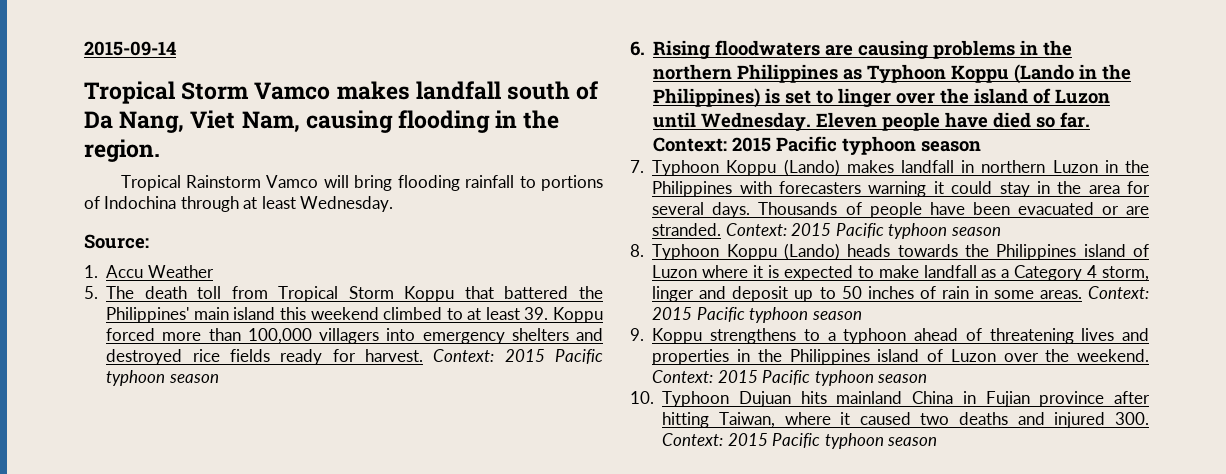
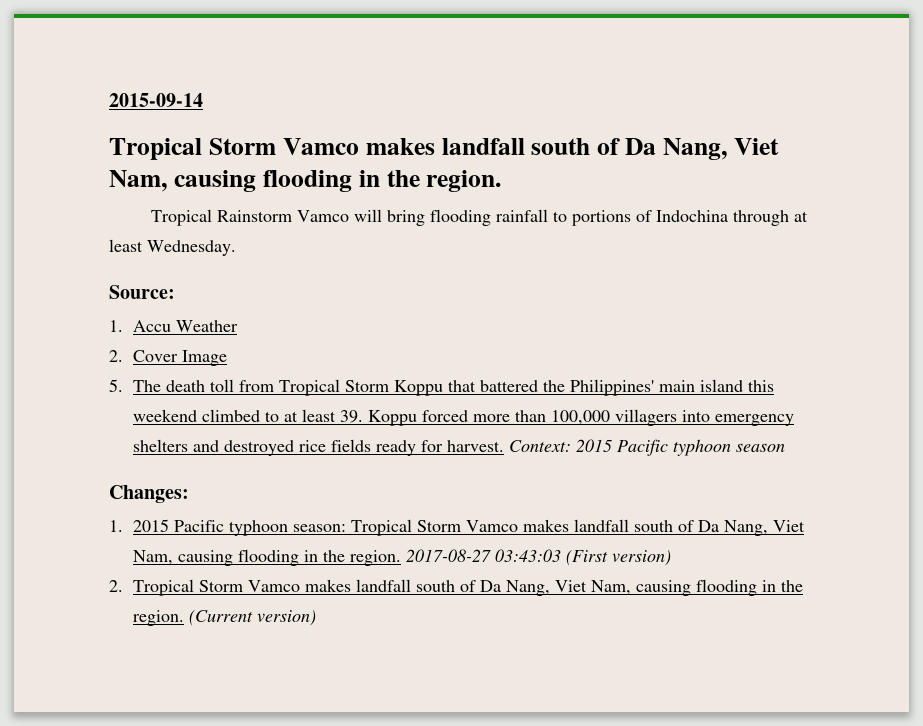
(214, 271) none -> [109,350,227,366] // 2. Cover Image
[630,40,1073,59] [653,64,1132,84] [653,88,1111,108] [653,112,1091,131] [653,136,982,155] [630,159,1149,176] [652,181,1150,197] [652,202,1149,218] [652,223,1001,239] [630,243,1149,260] [652,265,1149,281] [652,286,1149,302] [652,307,862,323] [630,328,1149,344] [652,349,1149,365] [652,370,928,386] [630,391,1150,407] [662,412,1149,428] [662,433,938,449] 6. Rising floodwaters are causing problems in the northern Philippines as Typhoon Koppu (Lando in the Philippines) is set to linger over the island of Luzon until Wednesday. Eleven people have died so far. Context: 2015 Pacific typhoon season // 7. Typhoon Koppu (Lando) makes landfall in northern Luzon in the Philippines with forecasters warning it could stay in the area for several days. Thousands of people have been evacuated or are stranded. Context: 2015 Pacific typhoon season // 8. Typhoon Koppu (Lando) heads towards the Philippines island of Luzon where it is expected to make landfall as a Category 4 storm, linger and deposit up to 50 inches of rain in some areas. Context: 2015 Pacific typhoon season // 9. Koppu strengthens to a typhoon ahead of threatening lives and properties in the Philippines island of Luzon over the weekend. Context: 2015 Pacific typhoon season // 10. Typhoon Dujuan hits mainland China in Fujian province after hitting Taiwan, where it caused two deaths and injured 300. Context: 2015 Pacific typhoon season -> [109,485,189,503] [109,519,805,536] [132,549,671,566] [109,579,803,596] [132,610,316,626] Changes: // 1. 2015 Pacific typhoon season: Tropical Storm Vamco makes landfall south of Da Nang, Viet Nam, causing flooding in the region. 2017-08-27 03:43:03 (First version) // 2. Tropical Storm Vamco makes landfall south of Da Nang, Viet Nam, causing flooding in the region. (Current version)

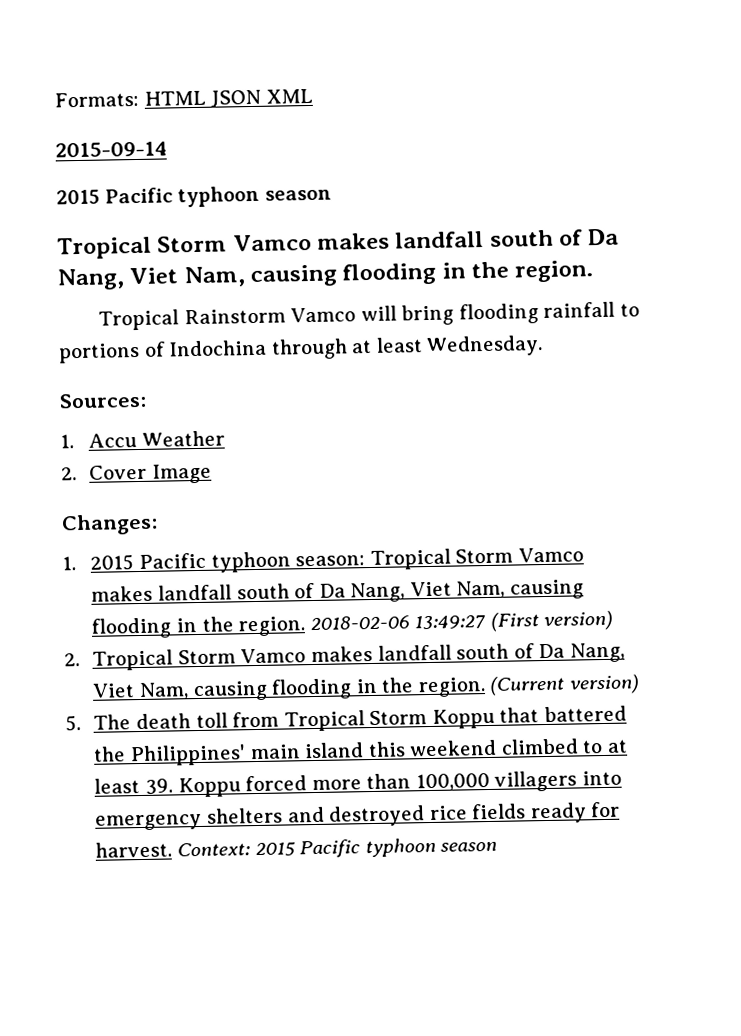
[109,93,203,107] 2015-09-14 -> [54,88,313,108] [55,141,167,158] [56,185,332,208] Formats: HTML JSON XML // 2015-09-14 // 2015 Pacific typhoon season
[109,285,175,299] Source: -> [59,392,147,409] Sources:
(227, 358) none -> [61,513,158,536] [62,547,584,573] [91,579,584,603] [91,610,614,639] [64,642,625,671] [92,674,640,702] // Changes: // 1. 2015 Pacific typhoon season: Tropical Storm Vamco makes landfall south of Da Nang, Viet Nam, causing flooding in the region. 2018-02-06 13:49:27 (First version) // 2. Tropical Storm Vamco makes landfall south of Da Nang, Viet Nam, causing flooding in the region. (Current version)
[109,485,189,503] [109,519,805,536] [132,549,671,566] [109,579,803,596] [132,610,316,626] // Changes: // 1. 2015 Pacific typhoon season: Tropical Storm Vamco makes landfall south of Da Nang, Viet Nam, causing flooding in the region. 2017-08-27 03:43:03 (First version) // 2. Tropical Storm Vamco makes landfall south of Da Nang, Viet Nam, causing flooding in the region. (Current version) -> (498, 846) none

